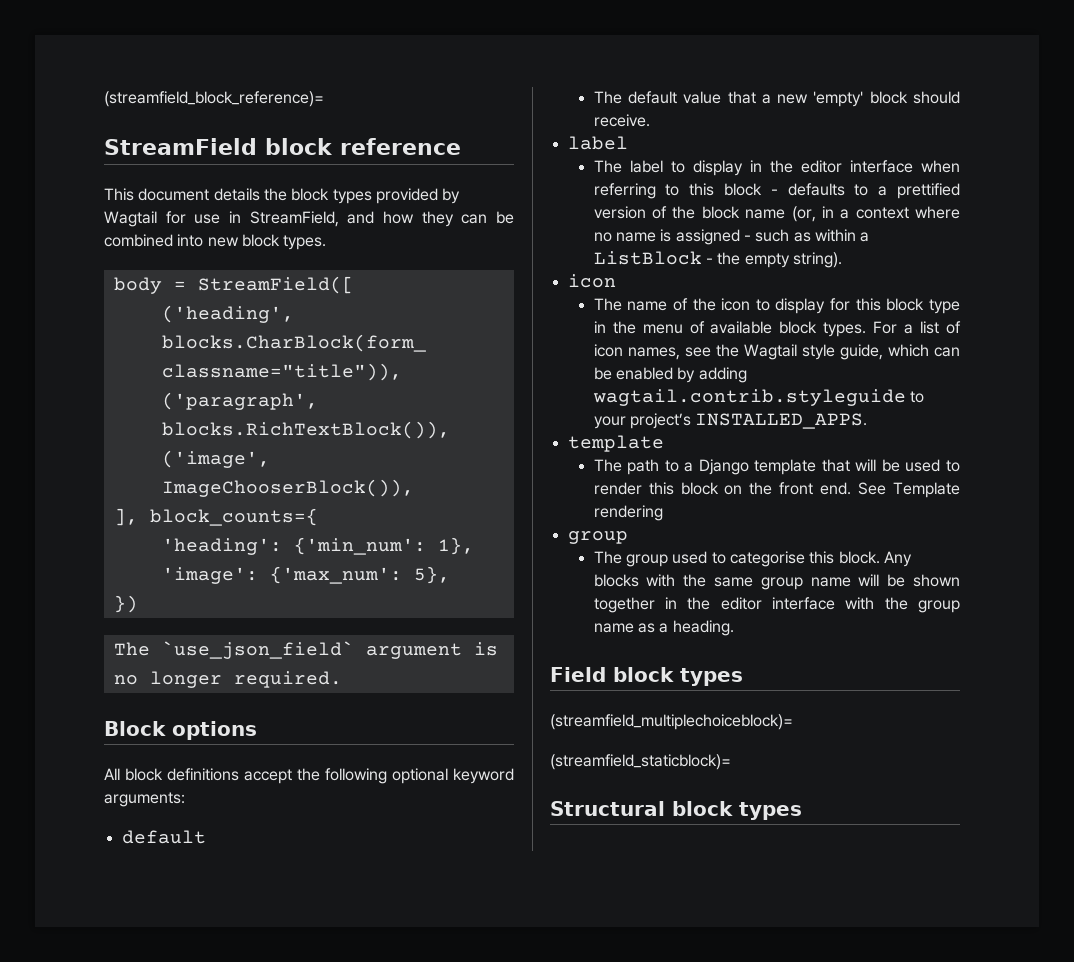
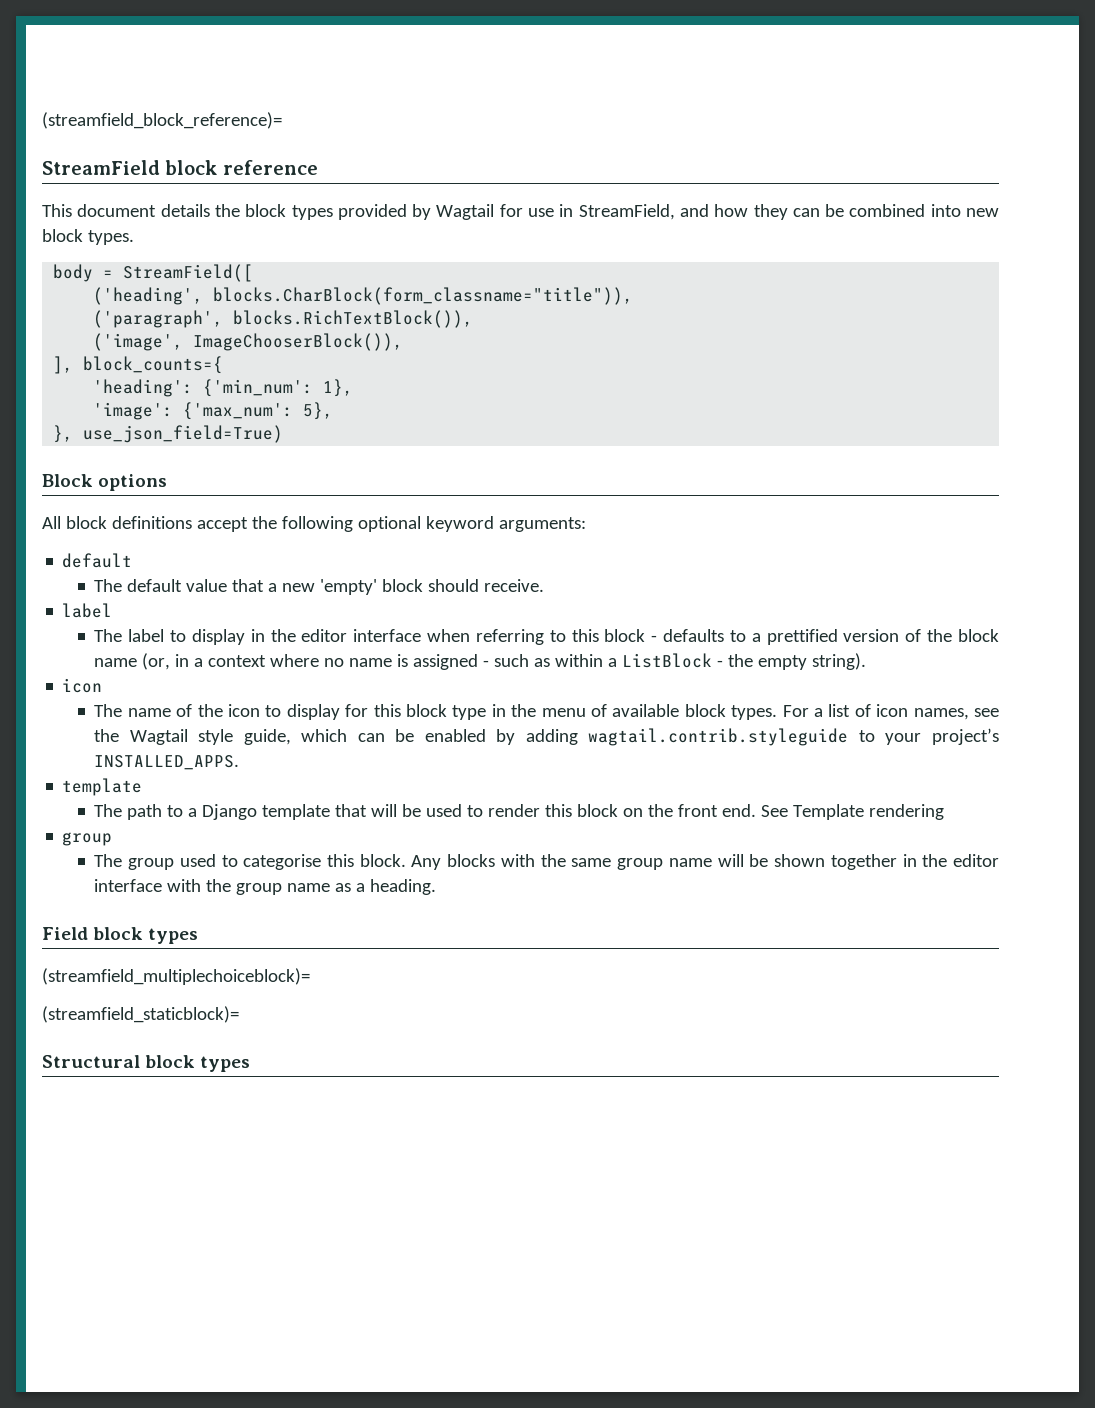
[113,595,138,613] [113,641,498,659] [113,671,342,688] }) // The `use_json_field` argument is no longer required. -> [53,425,284,443] }, use_json_field=True)

